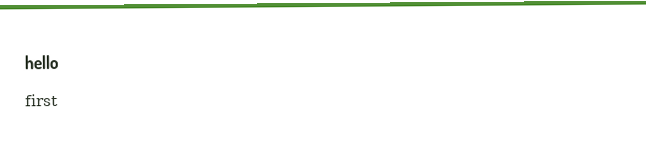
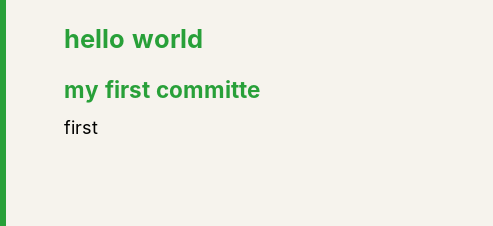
(59, 62) none -> [131,29,203,48] [64,80,261,103] world // my first committe

